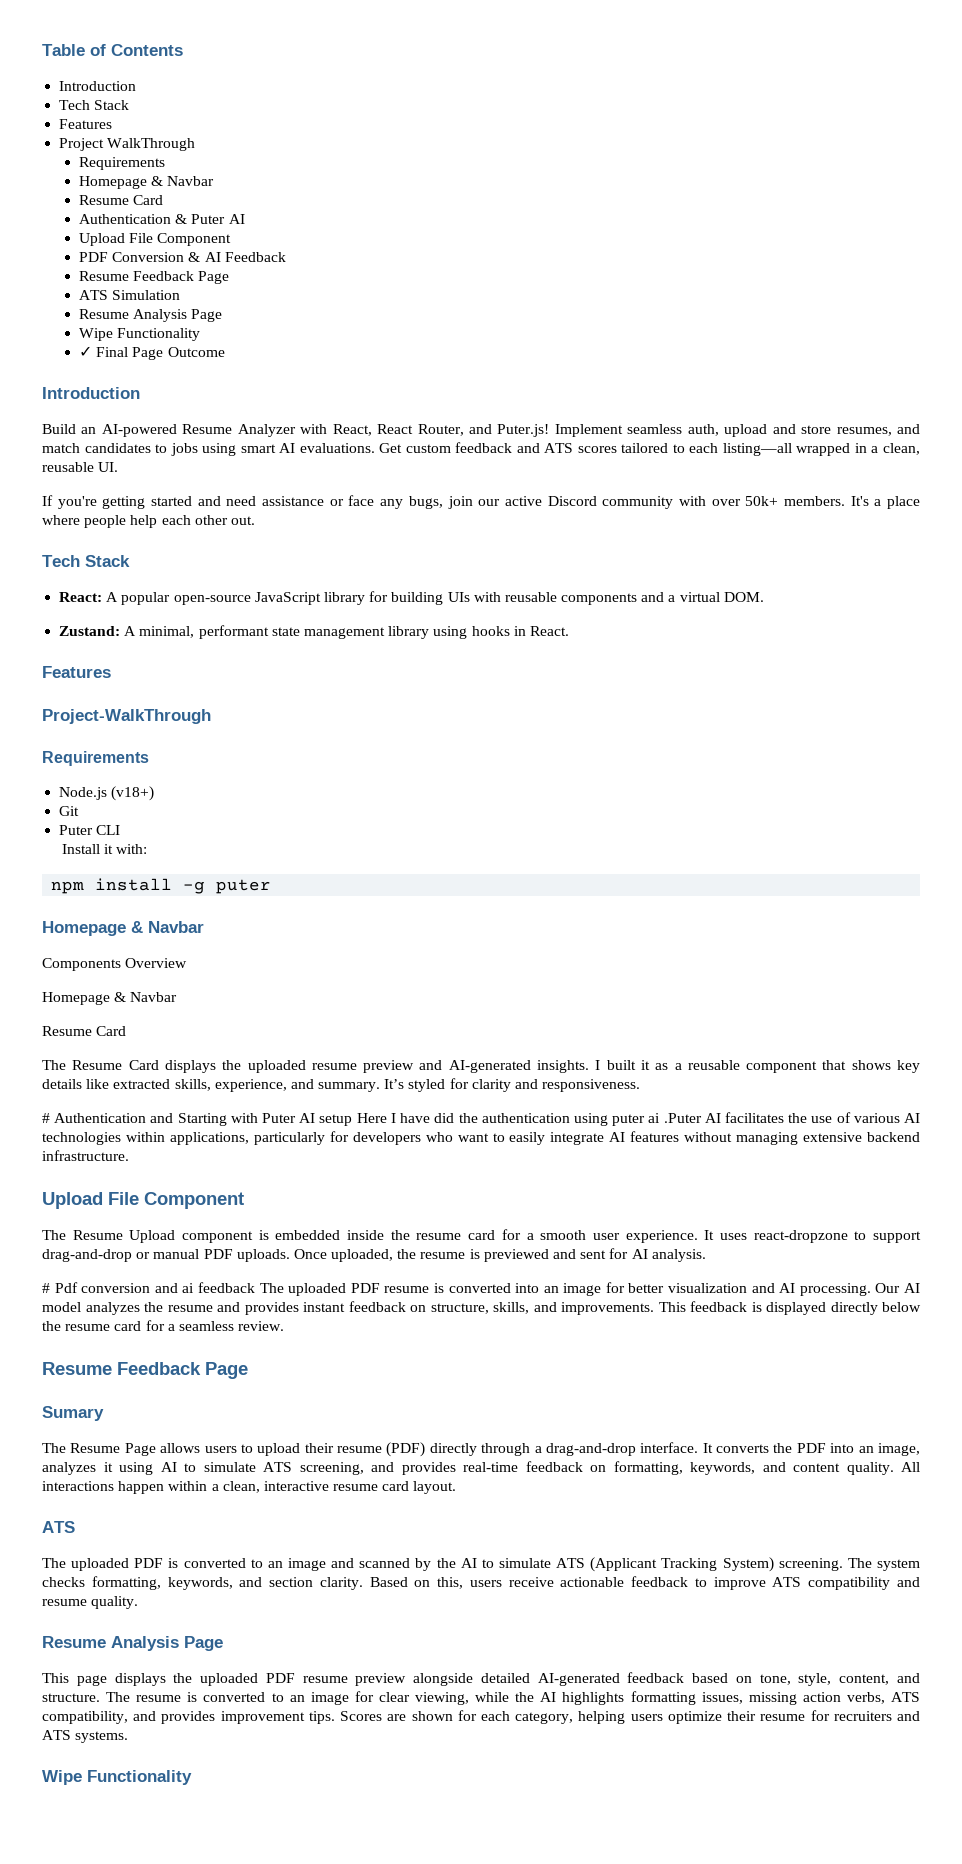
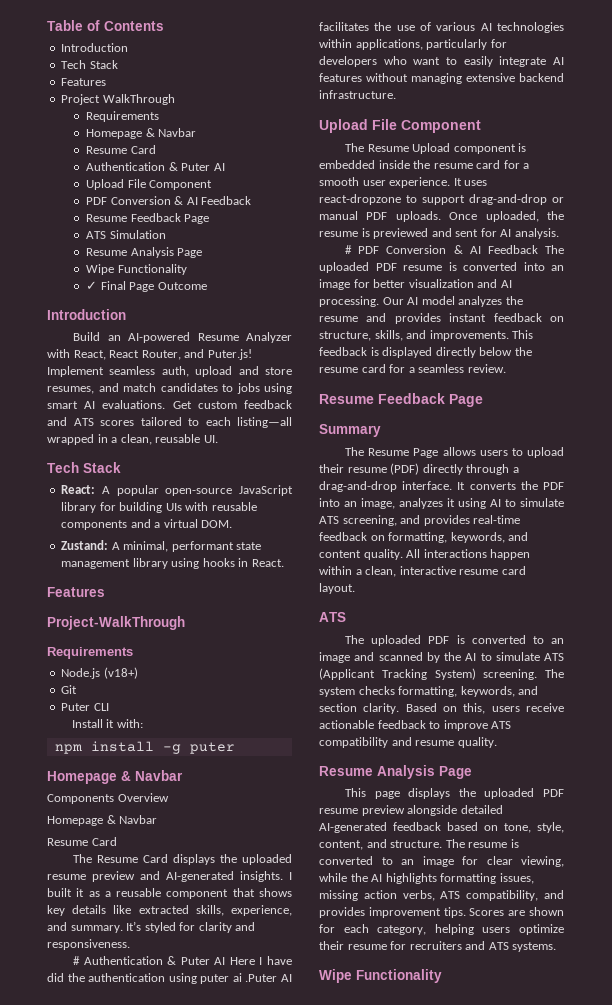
[42,495,920,509] [42,515,255,528] // If you're getting started and need assistance or face any bugs, join our active Discord community with over 50k+ members. It's a place where people help each other out. -> (218, 439) none
[150,1113,353,1126] and Starting with Puter AI setup -> [167,956,226,965] & Puter AI
[54,1282,255,1293] Pdf conversion and ai feedback -> [358,245,538,254] PDF Conversion & AI Feedback
[42,1406,104,1421] Sumary -> [319,424,381,437] Summary

